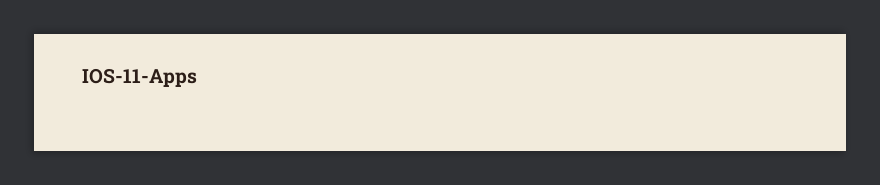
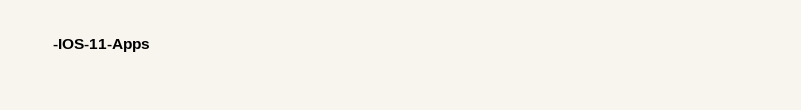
[82,68,197,87] IOS-11-Apps -> [53,39,150,52] -IOS-11-Apps

